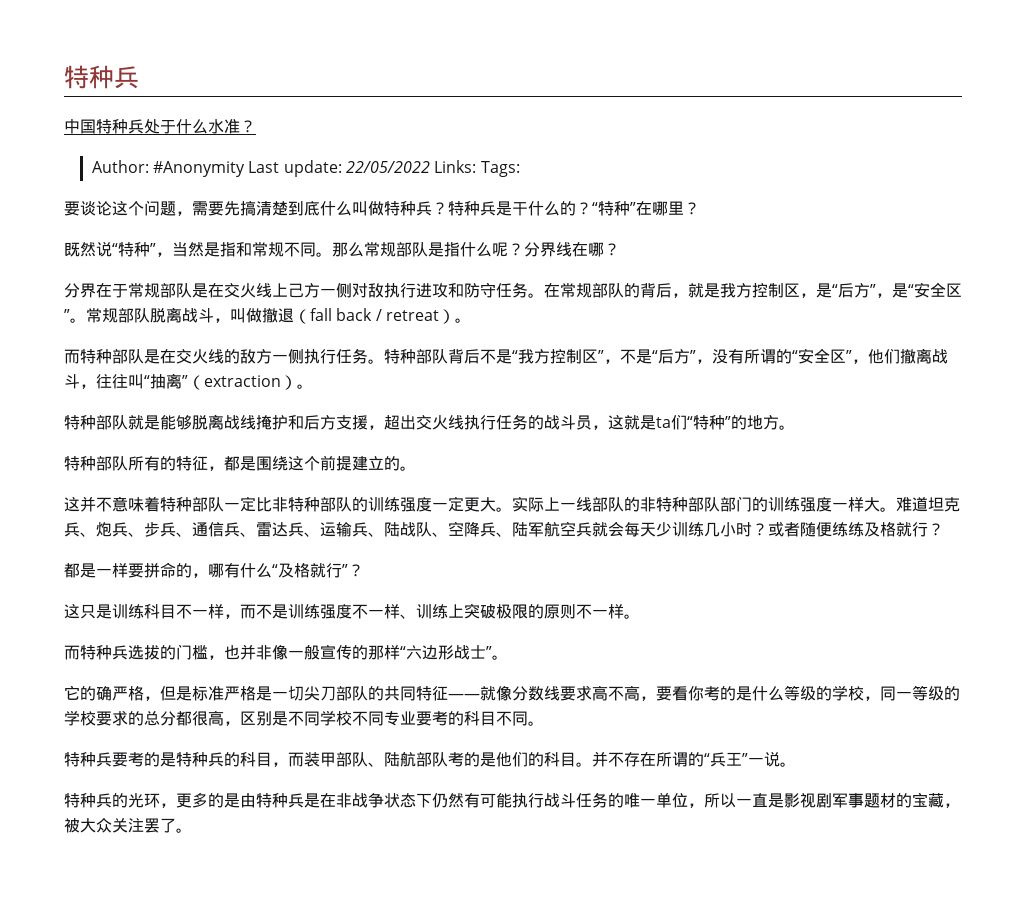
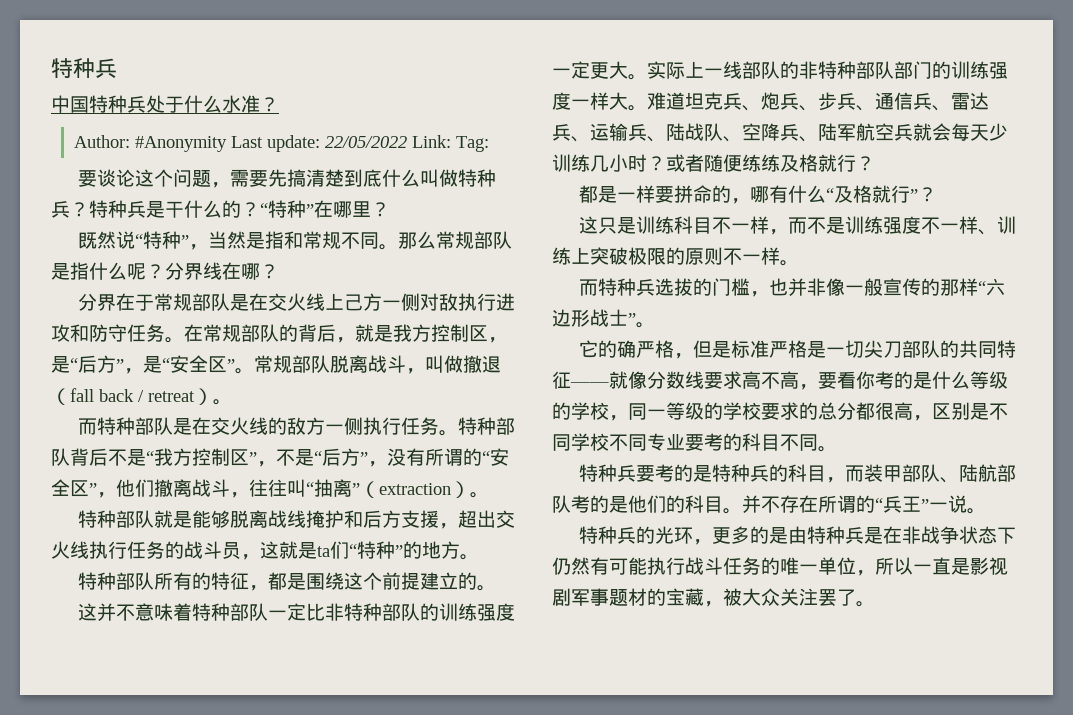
[434,160,520,177] Links: Tags: -> [412,135,490,152] Link: Tag:

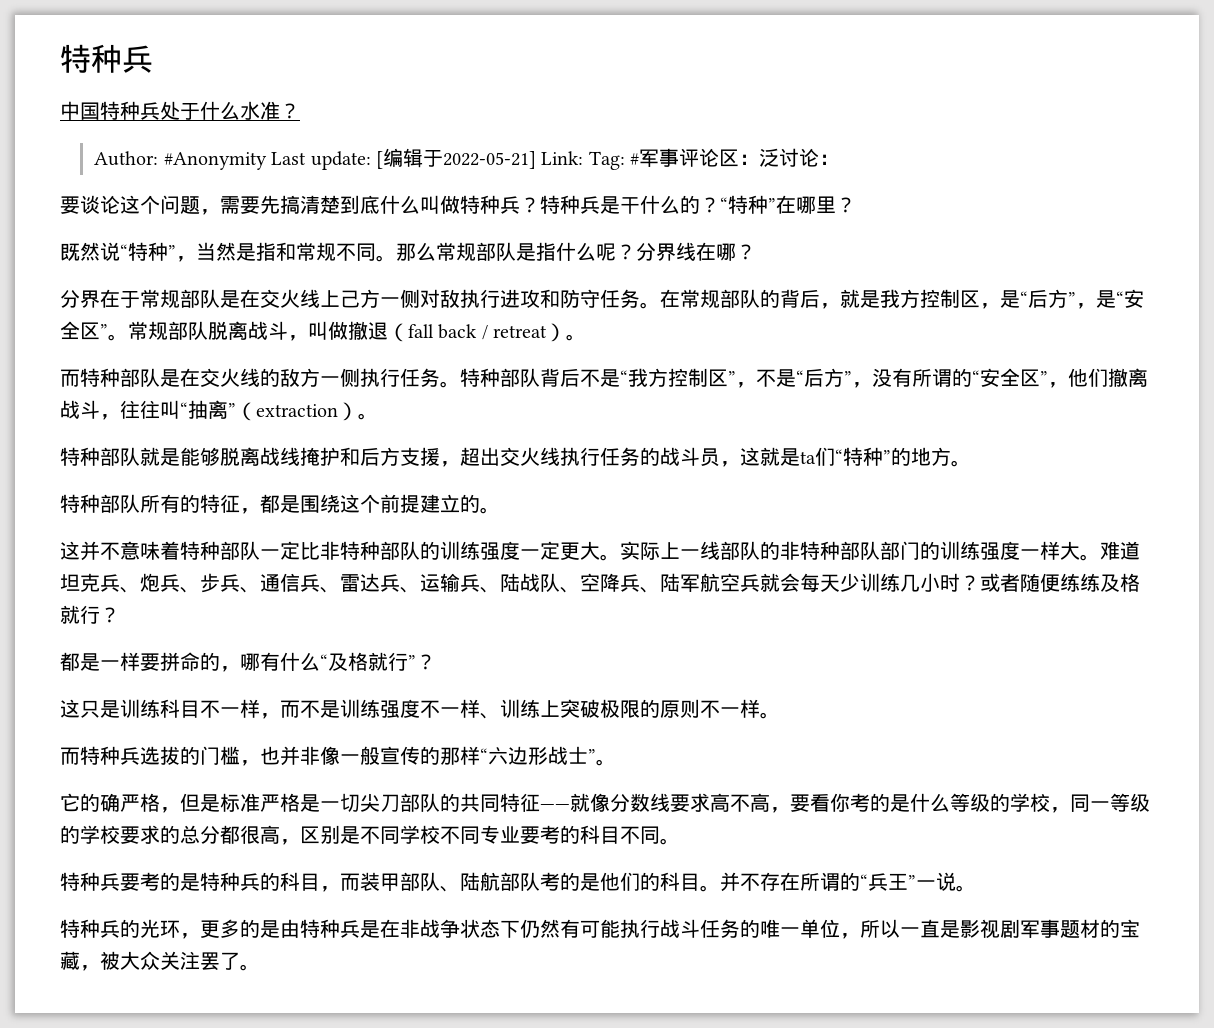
[325,136,408,148] 22/05/2022 -> [376,148,537,169] [编辑于2022-05-21]
(490, 144) none -> [630,148,840,167] #军事评论区：泛讨论：

